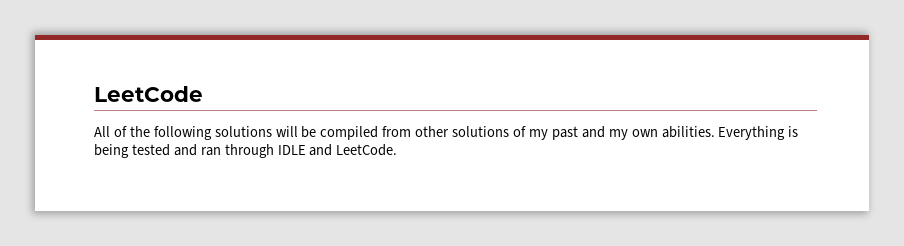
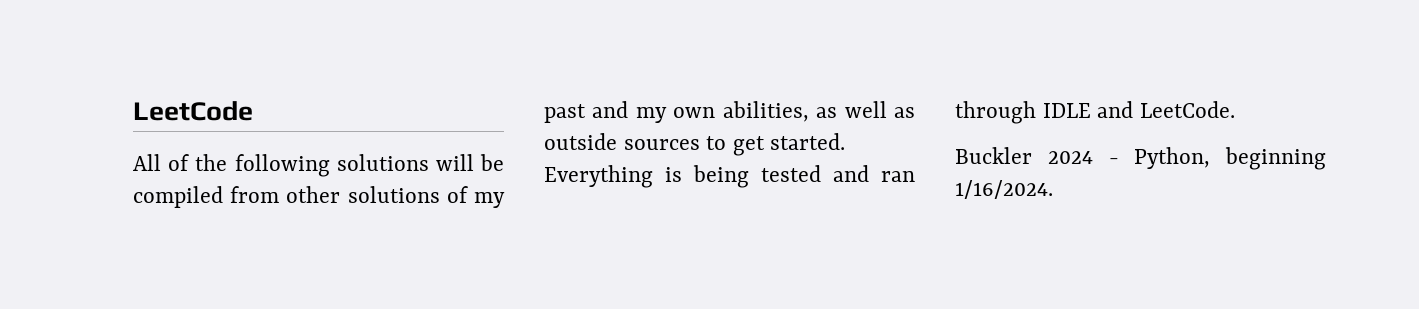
[661,126,715,138] abilities. -> [722,101,915,122] [544,133,846,156] abilities, as well as outside sources to get started.
(398, 150) none -> [955,147,1326,170] [955,180,1053,199] // Buckler 2024 - Python, beginning 1/16/2024.

